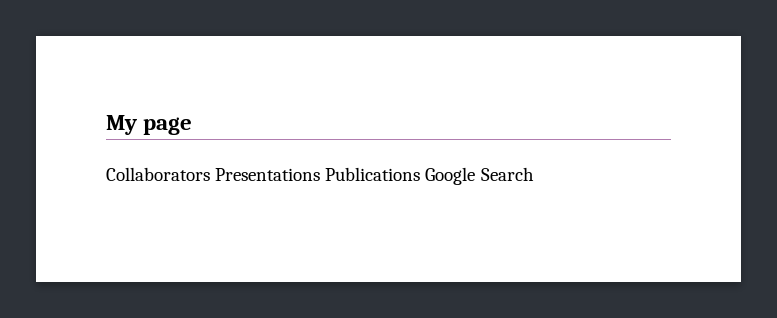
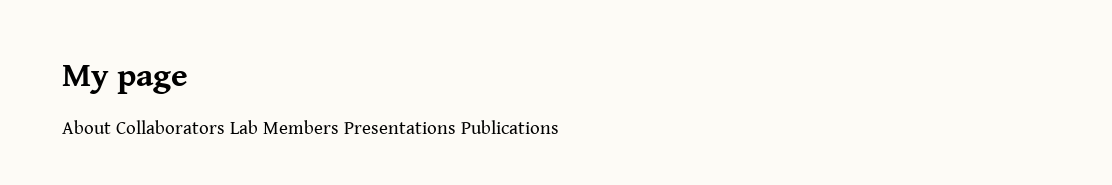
[106,167,534,185] Collaborators Presentations Publications Google Search -> [62,120,559,134] About Collaborators Lab Members Presentations Publications

